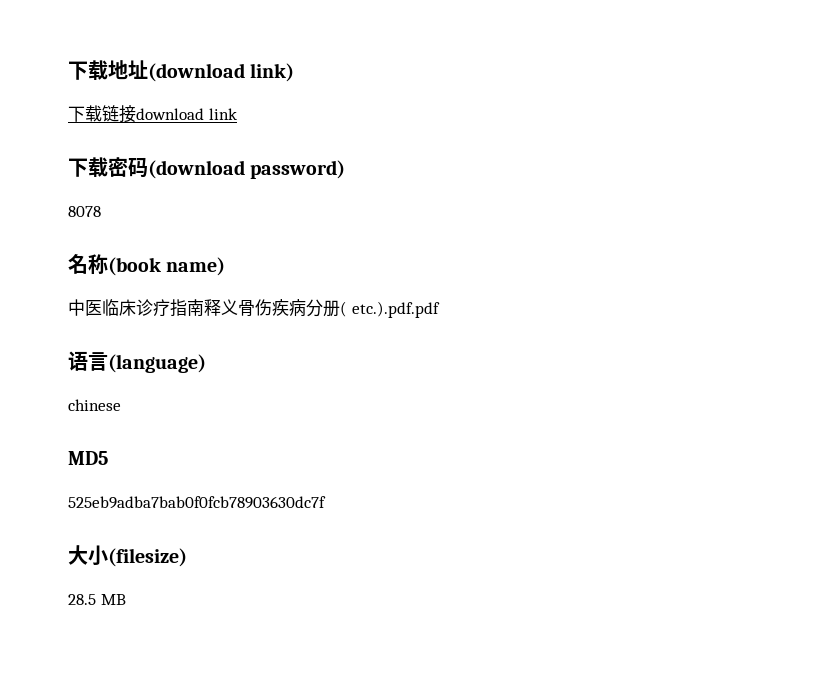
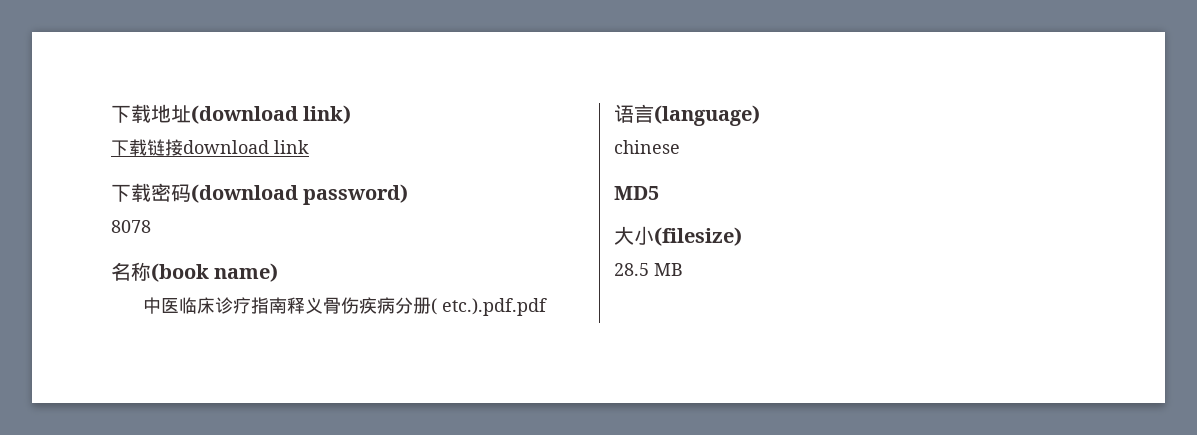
[68,496,326,509] // 525eb9adba7bab0f0fcb78903630dc7f -> (659, 193) none

